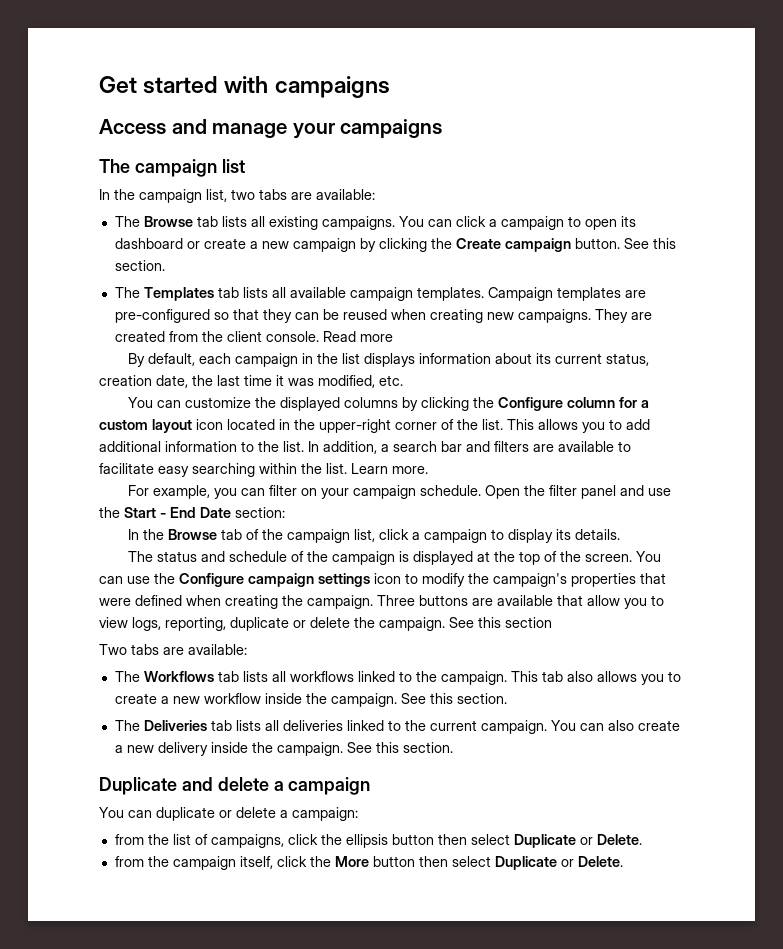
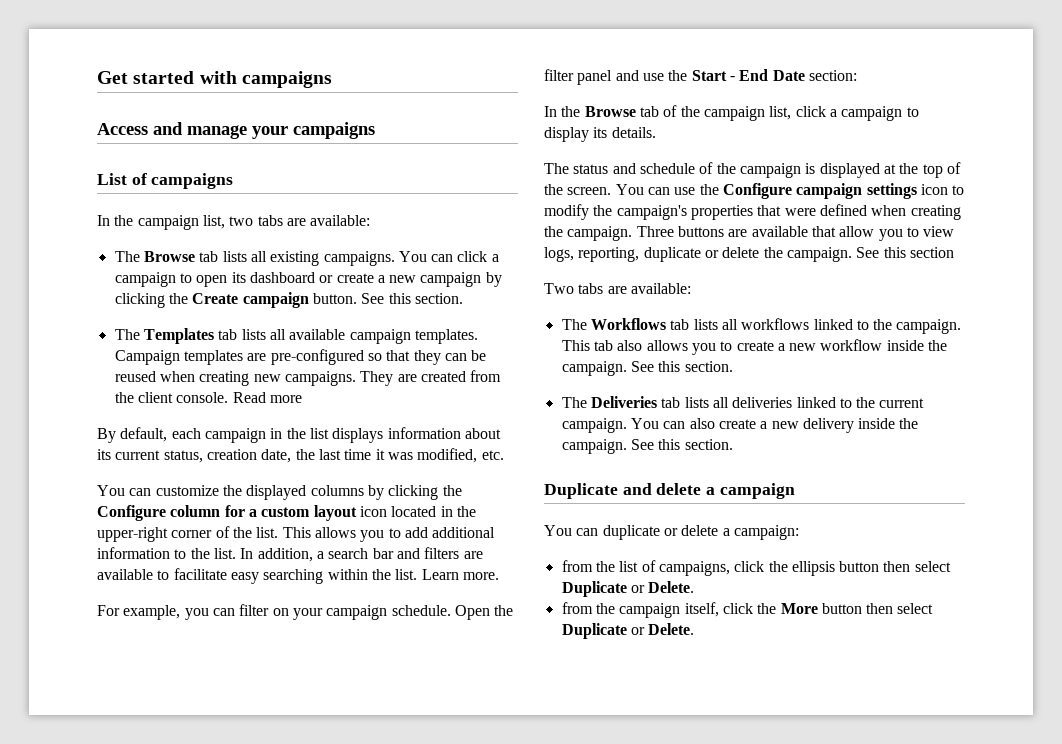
[99,159,245,177] The campaign list -> [97,173,234,189] List of campaigns

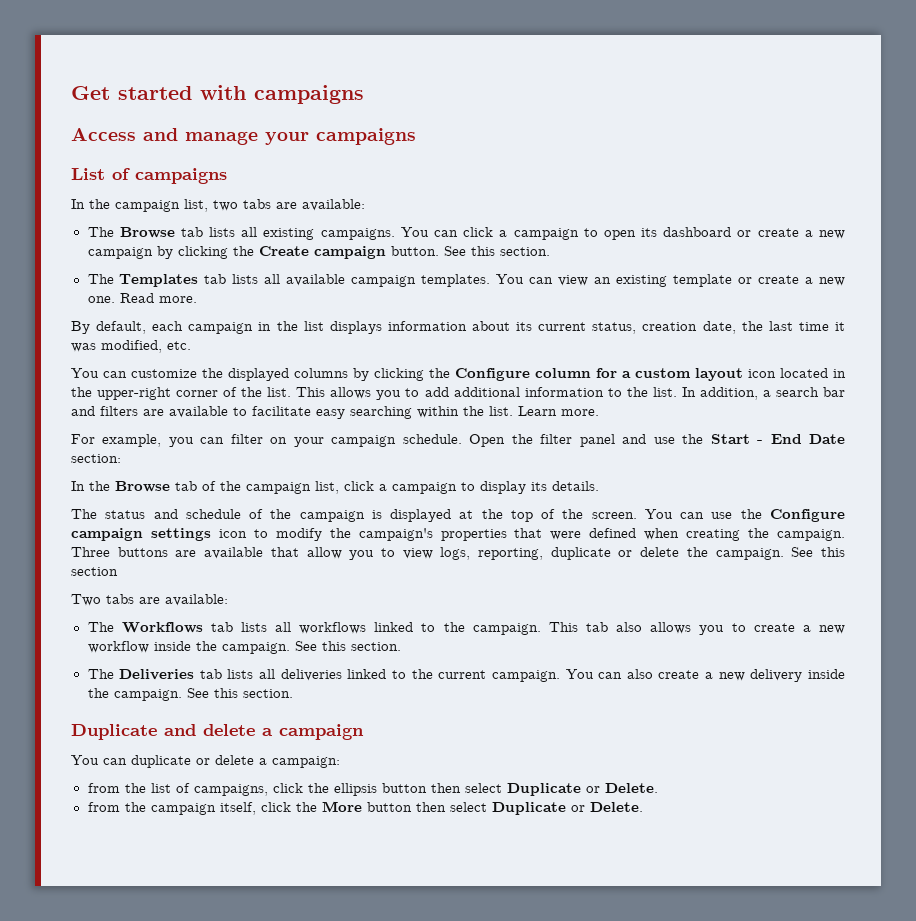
[114,349,487,365] [114,370,502,386] [114,392,302,403] Campaign templates are pre-configured so that they can be reused when creating new campaigns. They are created from the client console. Read more -> [496,274,846,287] [87,293,197,303] You can view an existing template or create a new one. Read more.

